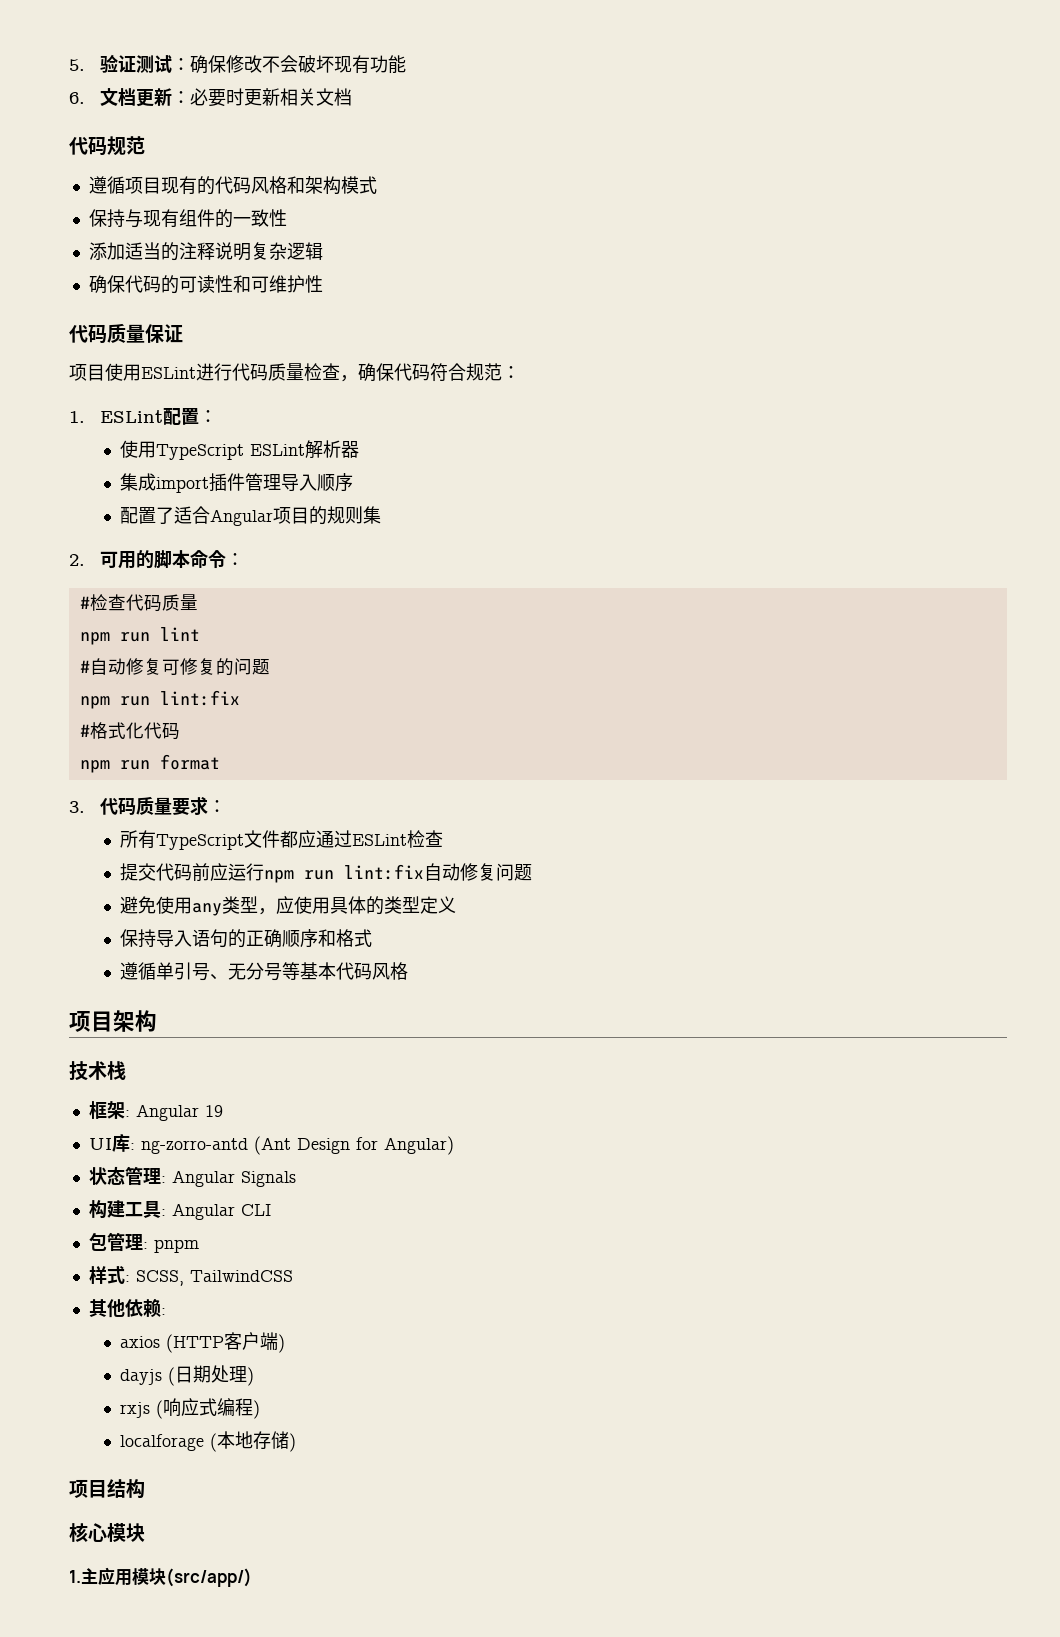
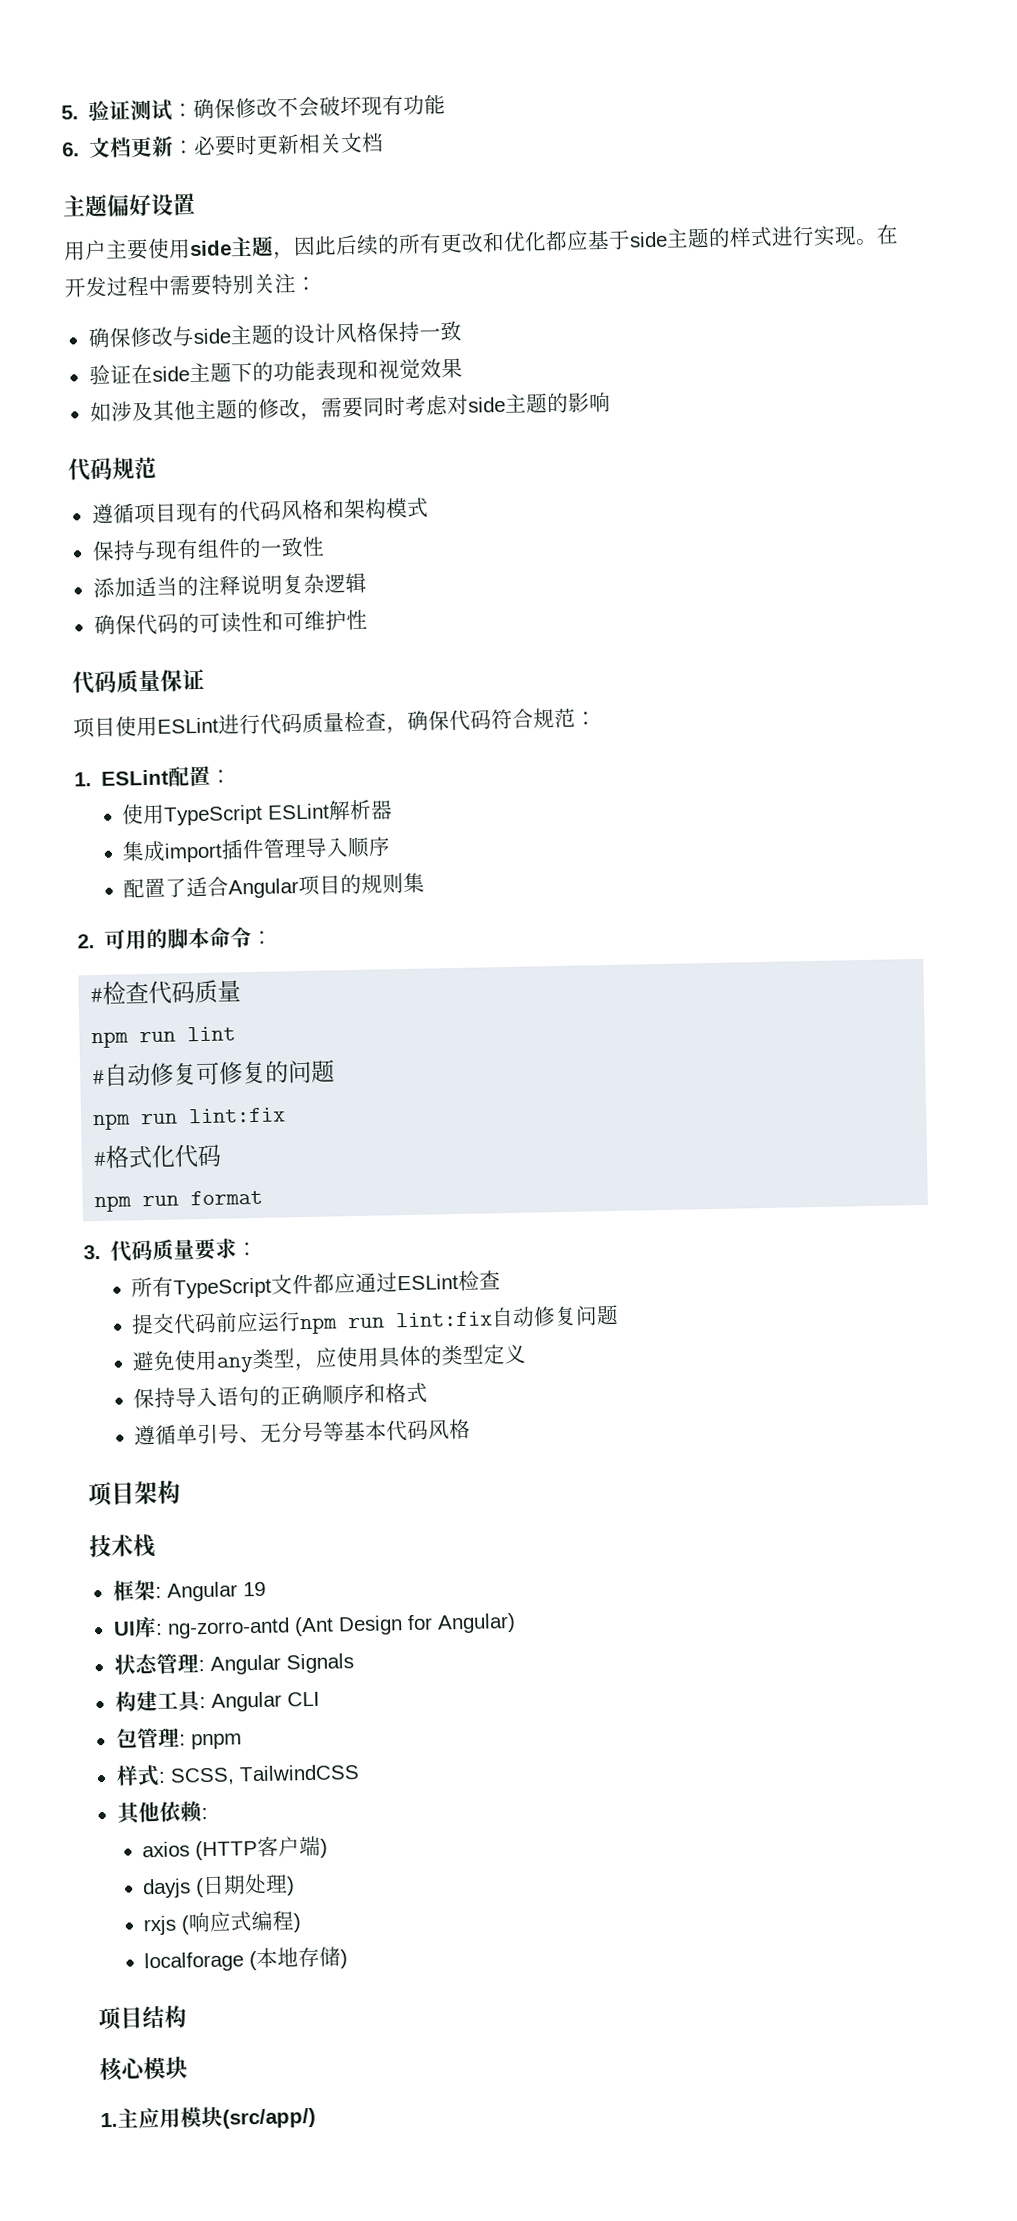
(353, 97) none -> [63,192,196,218] [63,224,899,261] [64,273,317,298] [87,320,462,349] [88,357,463,386] [89,391,611,423] // 主题偏好设置 // 用户主要使用side主题，因此后续的所有更改和优化都应基于side主题的样式进行实现。在开发过程中需要特别关注： // 确保修改与side主题的设计风格保持一致 // 验证在side主题下的功能表现和视觉效果 // 如涉及其他主题的修改，需要同时考虑对side主题的影响

